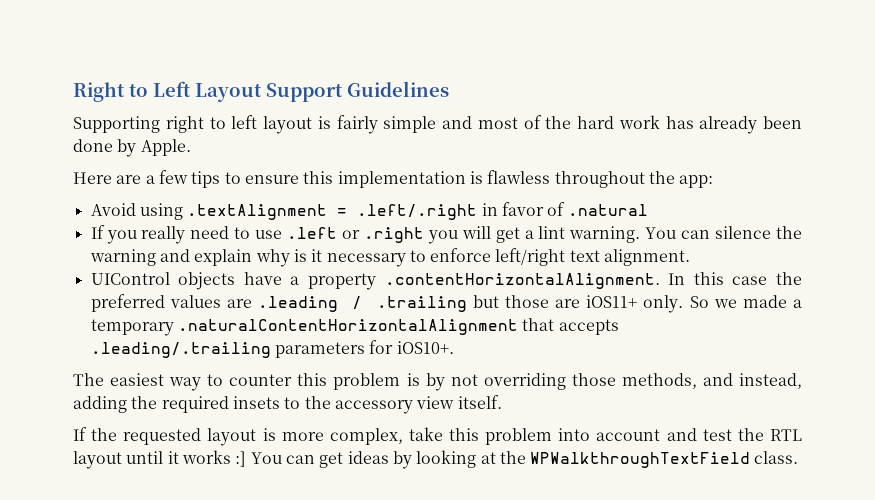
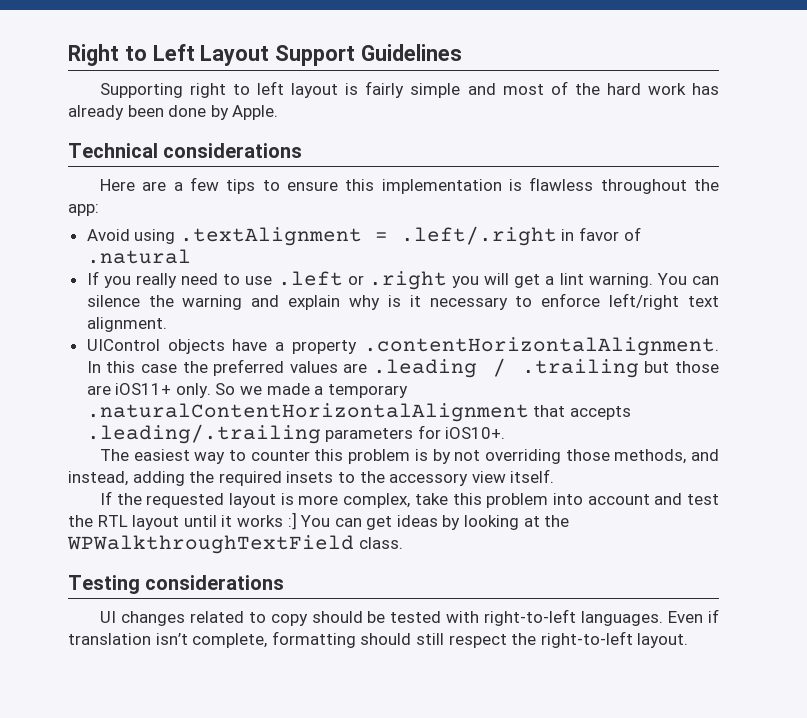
(191, 147) none -> [68,143,303,158] // Technical considerations
(799, 457) none -> [68,575,285,594] [99,609,719,626] [68,631,689,648] // Testing considerations // UI changes related to copy should be tested with right-to-left languages. Even if translation isn’t complete, formatting should still respect the right-to-left layout.

